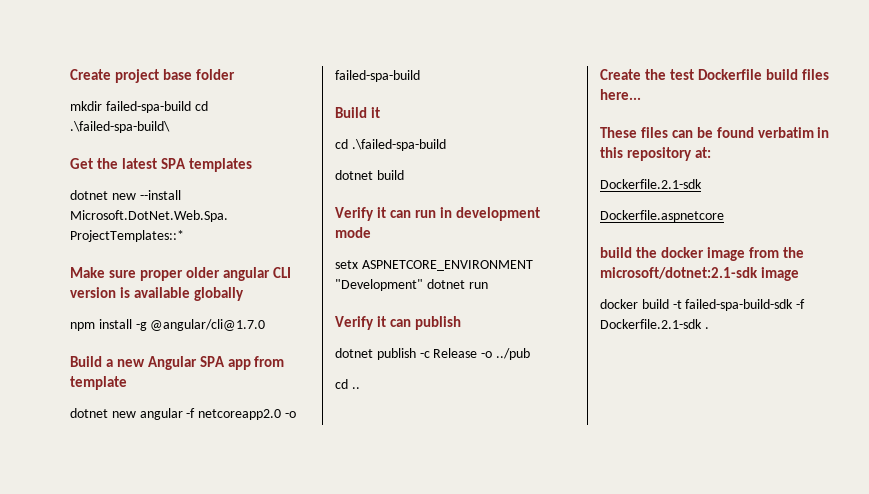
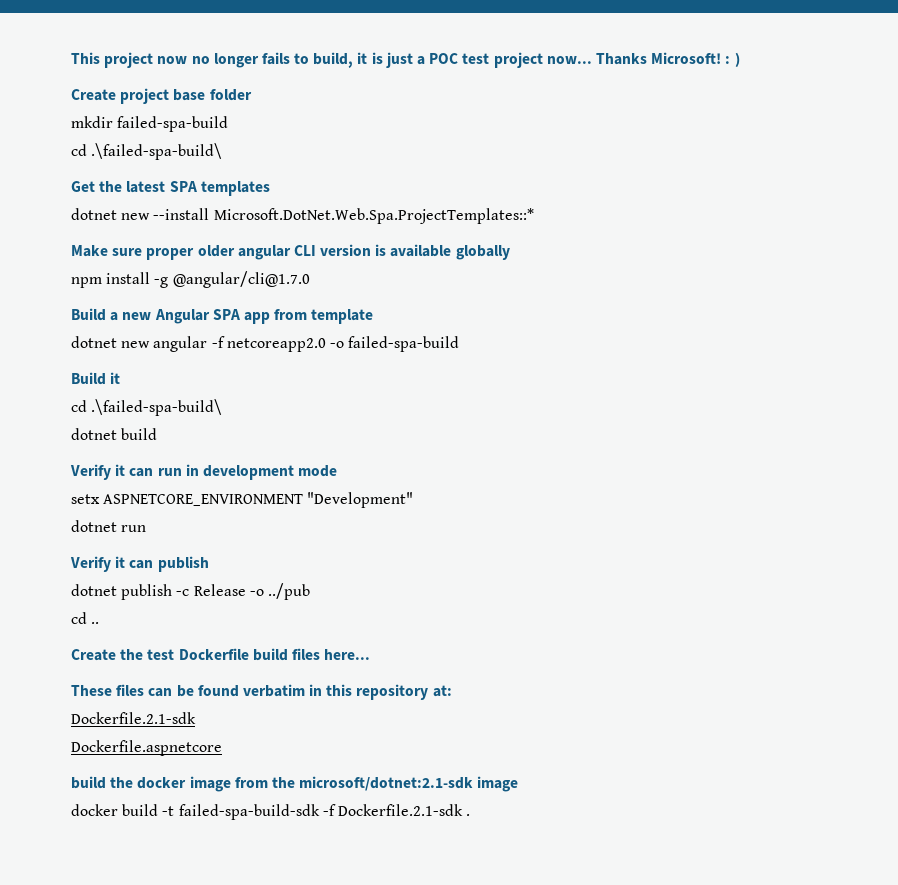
(70, 74) none -> [71,52,740,68] This project now no longer fails to build, it is just a POC test project now... Thanks Microsoft! : ) //
(191, 107) none -> (229, 124) //
[351,139,446,151] .\failed-spa-build -> [91,399,223,416] .\failed-spa-build\
(423, 285) none -> (414, 500) //

